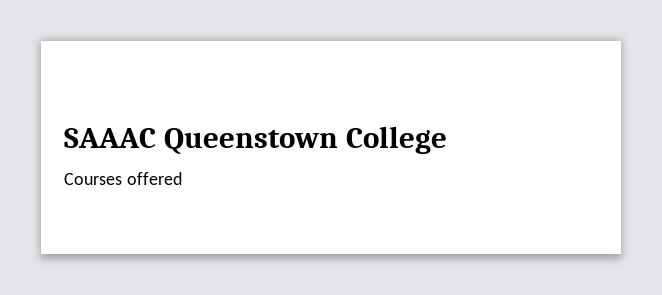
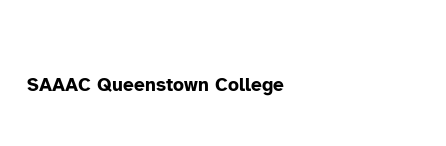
[64,172,182,185] // Courses offered -> (284, 87) none

